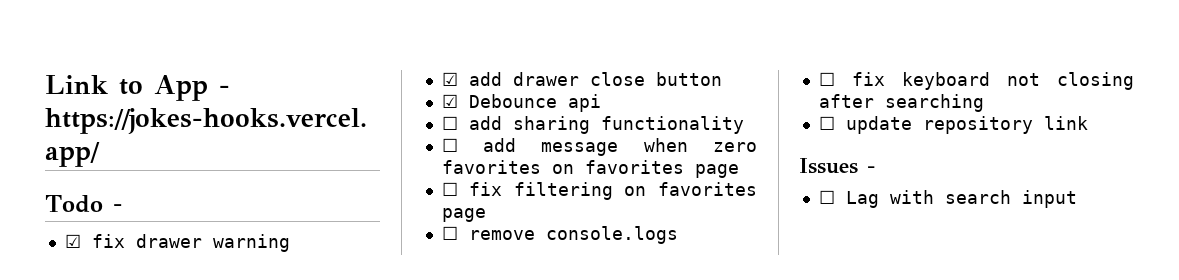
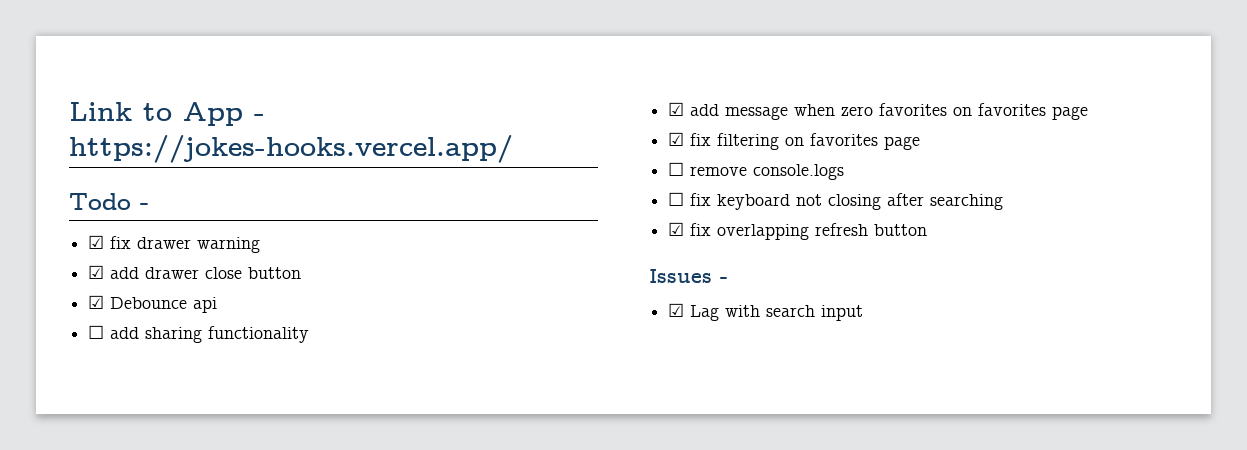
[441,138,458,152] ☐ -> [668,102,685,116] ☑
[441,182,458,196] ☐ -> [668,132,685,146] ☑
[818,116,1088,134] ☐ update repository link -> [668,222,928,240] ☑ fix overlapping refresh button
[818,190,835,204] ☐ -> [668,303,685,317] ☑

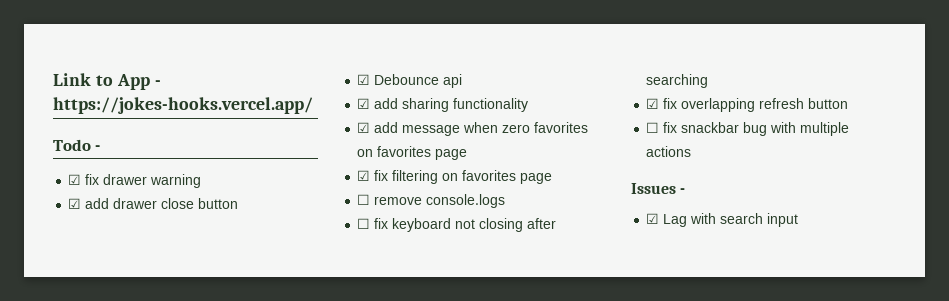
[88,325,105,339] ☐ -> [357,98,371,109] ☑
(928, 230) none -> [646,122,850,136] [646,146,692,157] // ☐ fix snackbar bug with multiple actions

